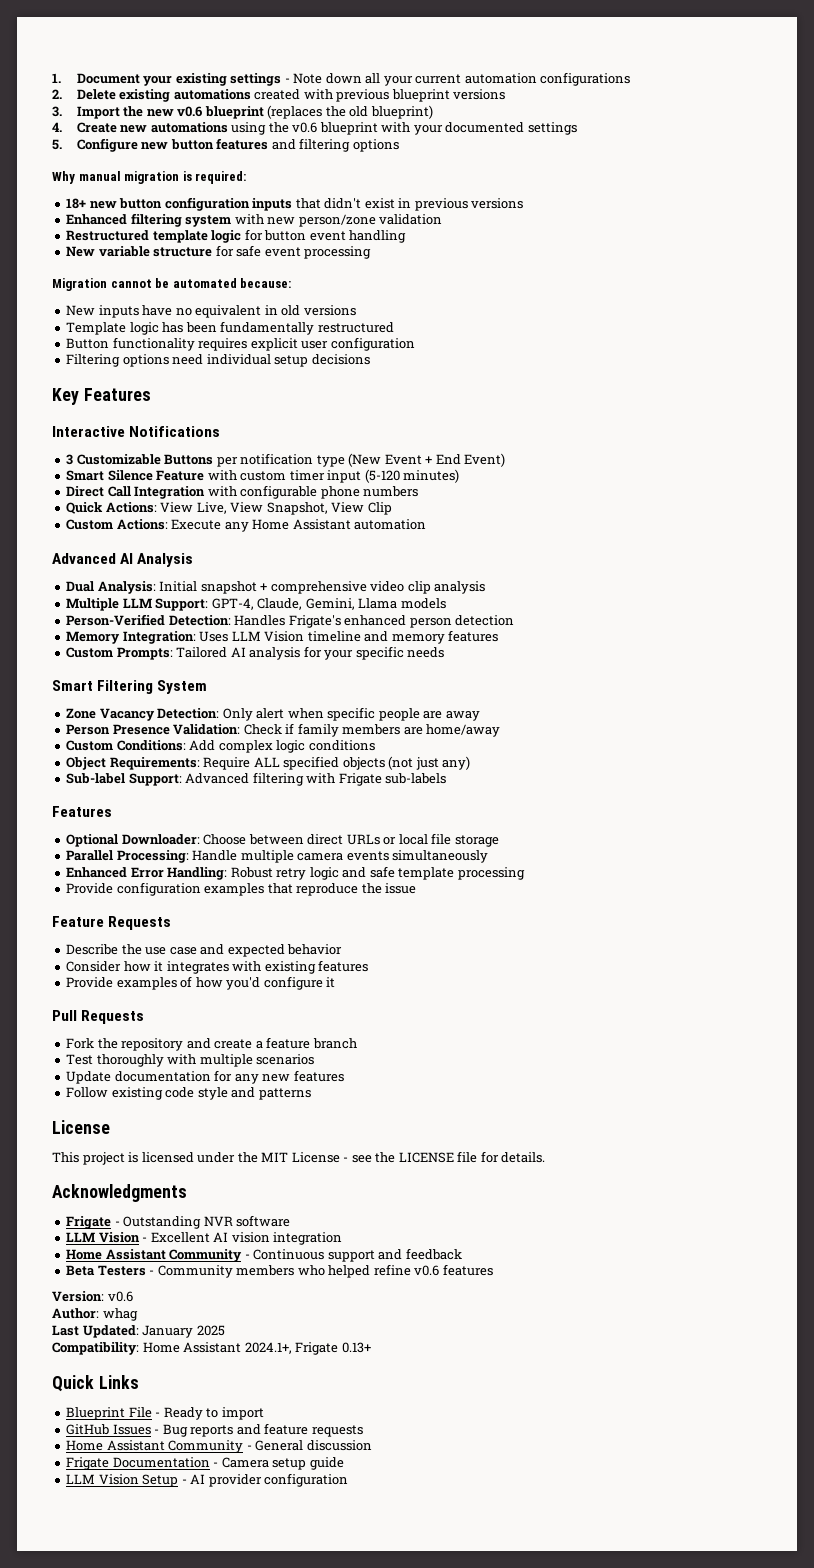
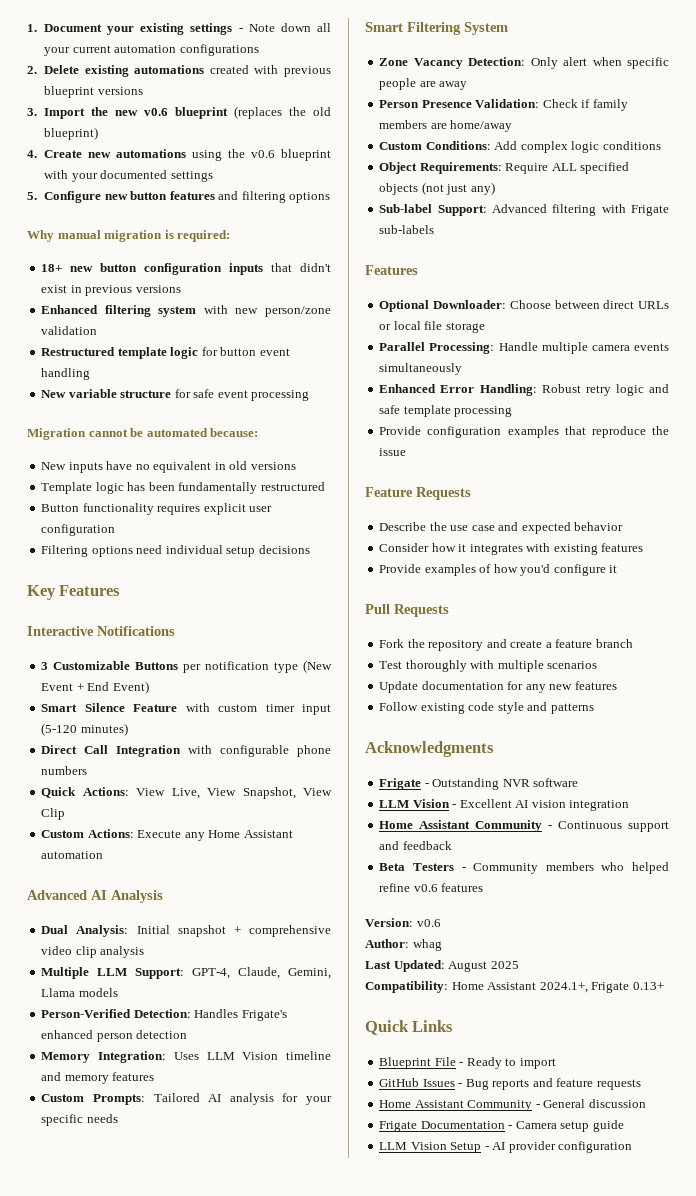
[52,1120,110,1134] [52,1151,546,1165] // License // This project is licensed under the MIT License - see the LICENSE file for details. -> (594, 708) none
[142,1325,194,1338] January -> [448,961,488,972] August

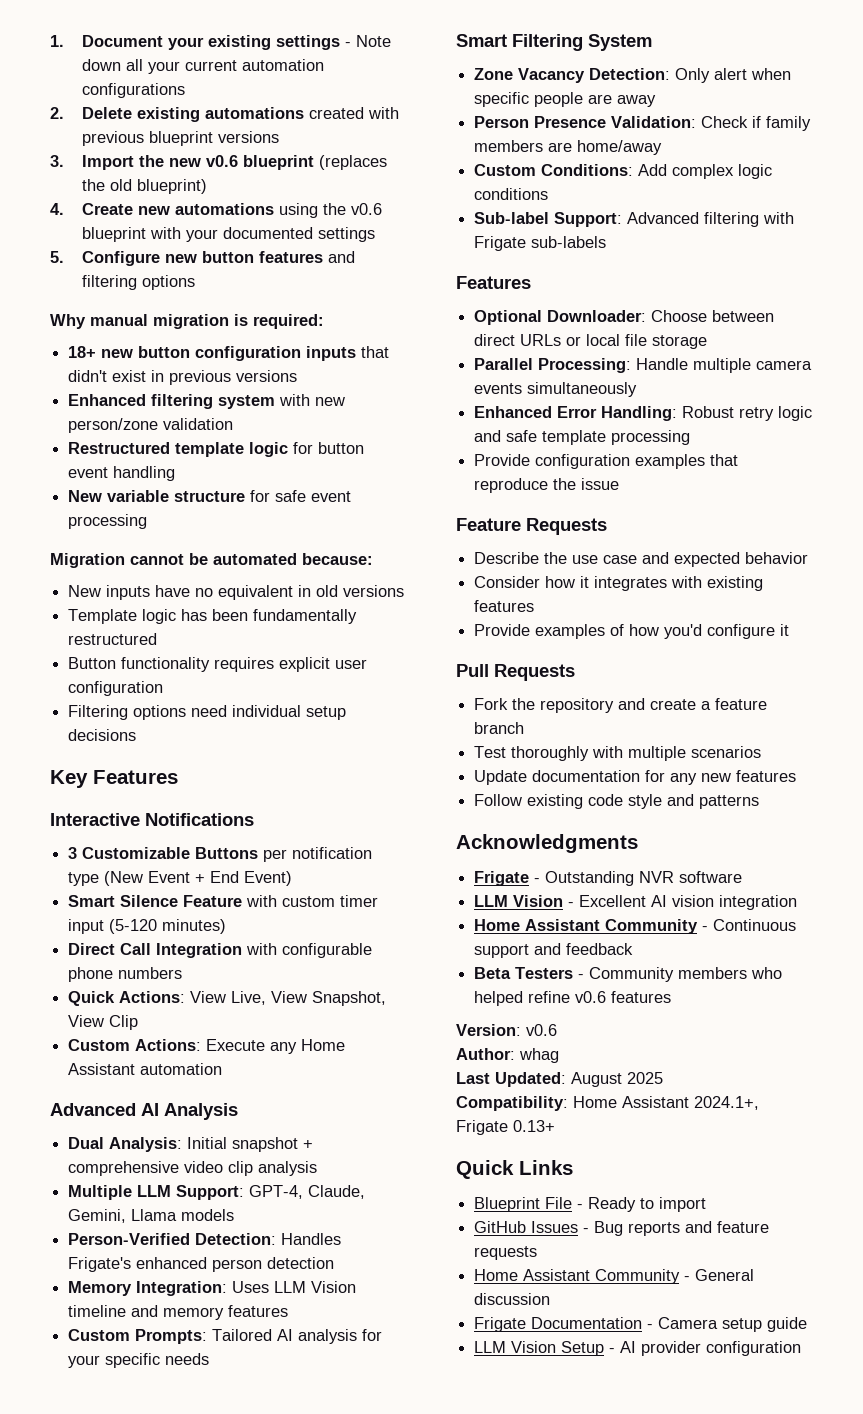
[379,162,630,174] [379,182,495,195] // Object Requirements: Require ALL specified objects (not just any) -> (549, 194) none

